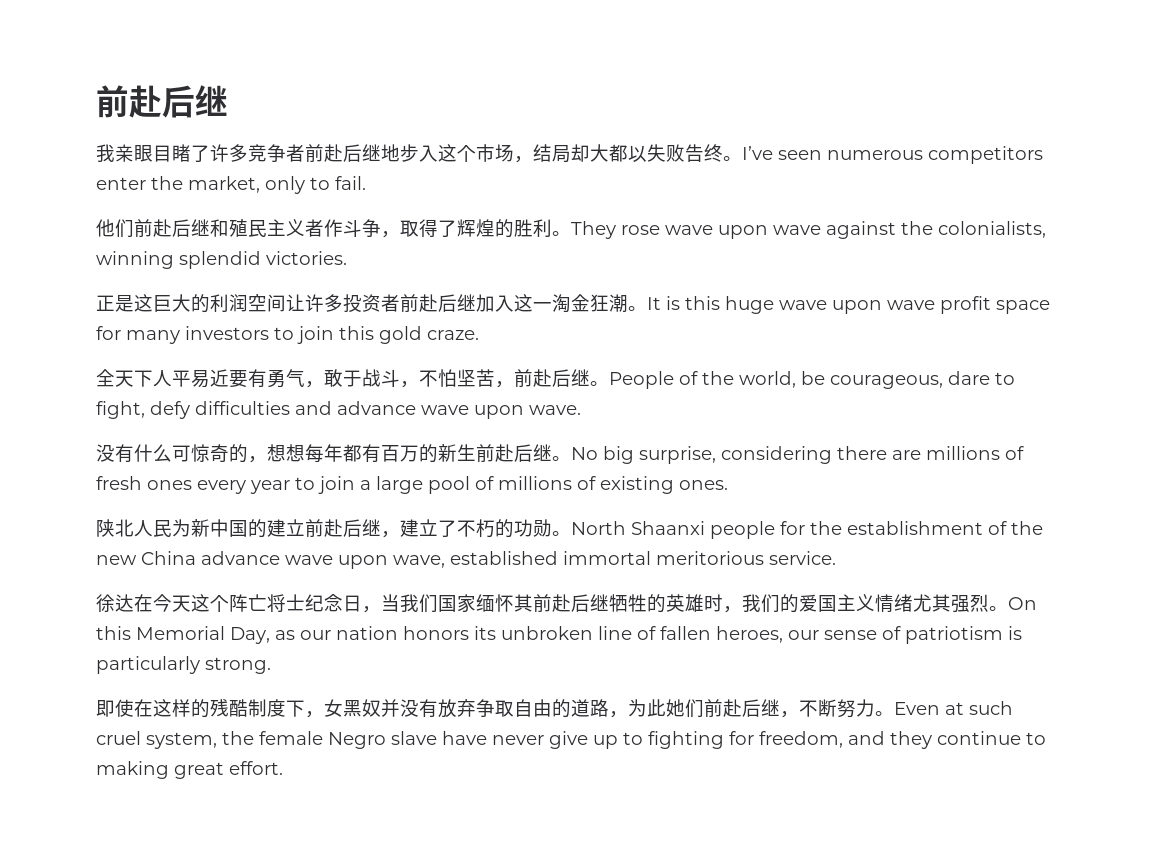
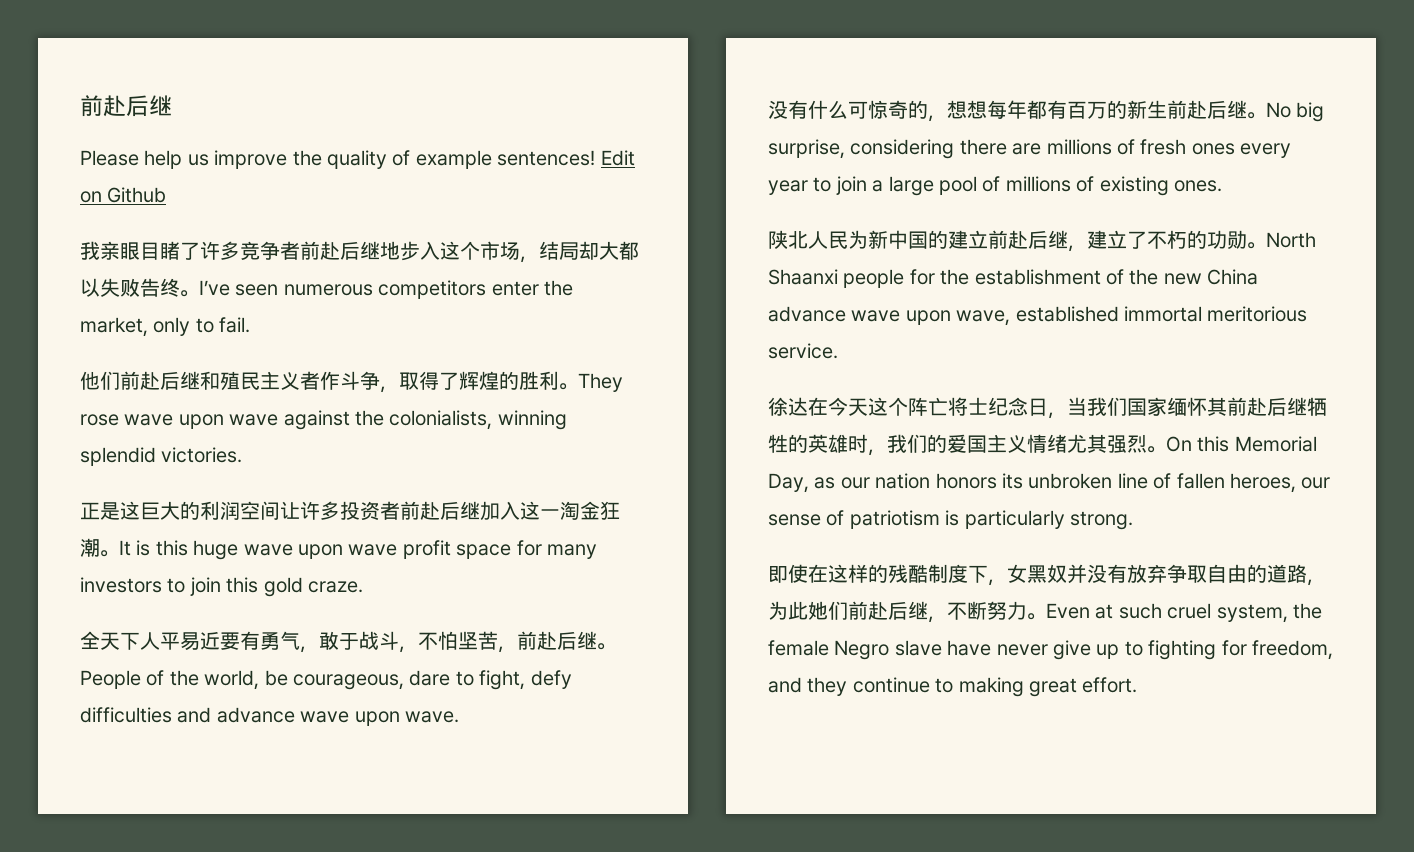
[96,85,228,118] 前赴后继 -> [80,95,172,117] [80,150,635,169] [80,187,167,203] 前赴后继 // Please help us improve the quality of example sentences! Edit on Github

